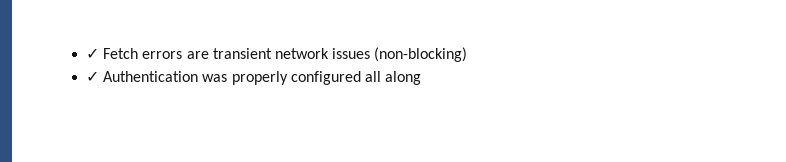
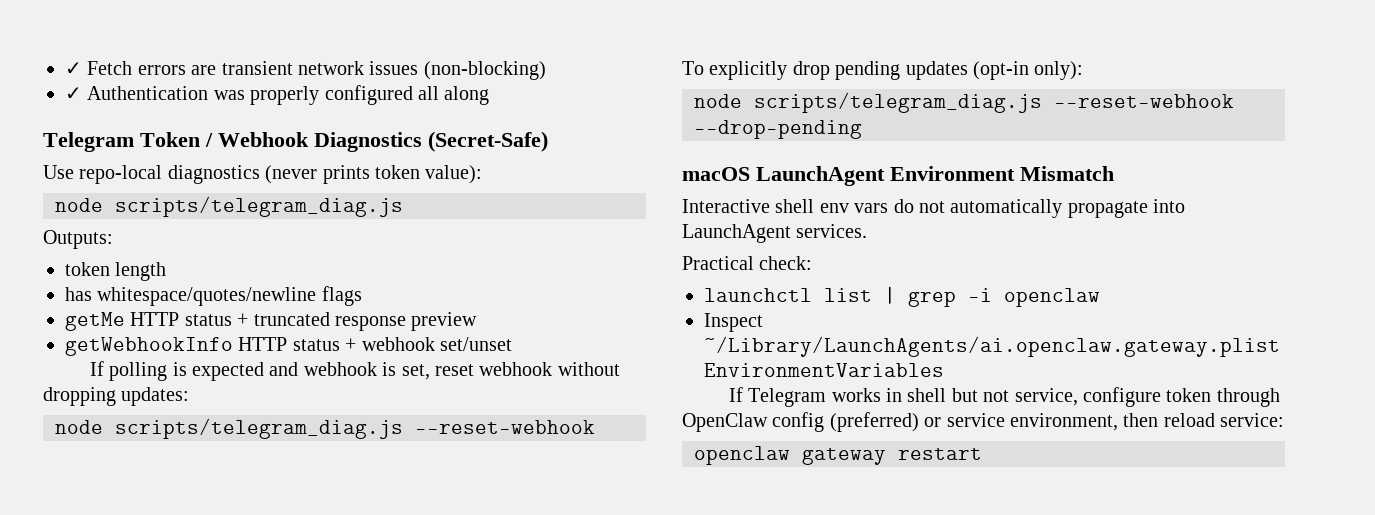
(422, 78) none -> [43,131,548,152] [43,165,483,184] [55,196,403,217] [43,230,113,249] [65,262,167,281] [65,286,362,306] [65,312,478,331] [65,337,512,356] [89,361,620,381] [43,387,190,406] [55,418,595,439] [682,61,1084,80] [694,92,1234,113] [694,120,862,139] [682,166,1114,186] [682,199,1186,218] [682,224,868,243] [682,256,813,270] [704,286,1100,307] [704,313,763,332] [704,336,1280,357] [704,363,944,377] [728,387,1280,407] [682,412,1285,432] [694,446,982,465] // Telegram Token / Webhook Diagnostics (Secret-Safe) // Use repo-local diagnostics (never prints token value): // node scripts/telegram_diag.js // Outputs: // token length // has whitespace/quotes/newline flags // getMe HTTP status + truncated response preview // getWebhookInfo HTTP status + webhook set/unset // If polling is expected and webhook is set, reset webhook without dropping updates: // node scripts/telegram_diag.js --reset-webhook // To explicitly drop pending updates (opt-in only): // node scripts/telegram_diag.js --reset-webhook --drop-pending // macOS LaunchAgent Environment Mismatch // Interactive shell env vars do not automatically propagate into LaunchAgent services. // Practical check: // launchctl list | grep -i openclaw // Inspect ~/Library/LaunchAgents/ai.openclaw.gateway.plist EnvironmentVariables // If Telegram works in shell but not service, configure token through OpenClaw config (preferred) or service environment, then reload service: // openclaw gateway restart

